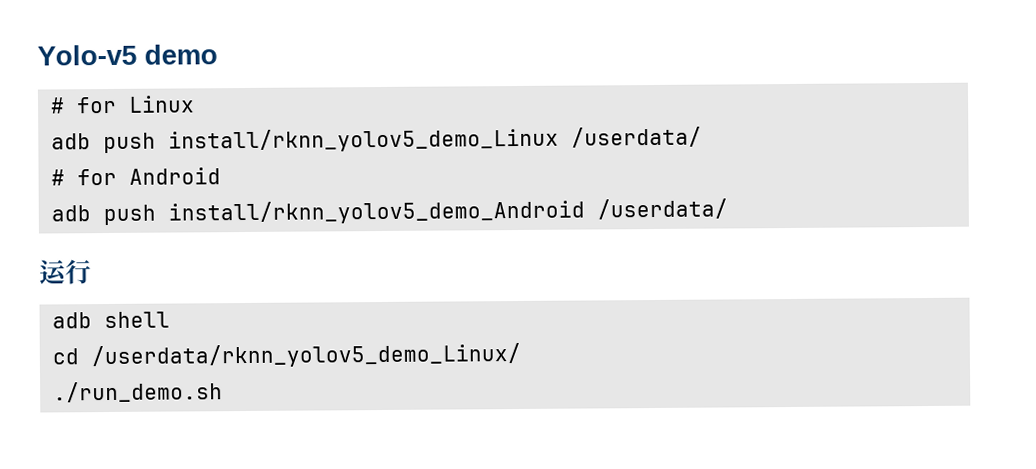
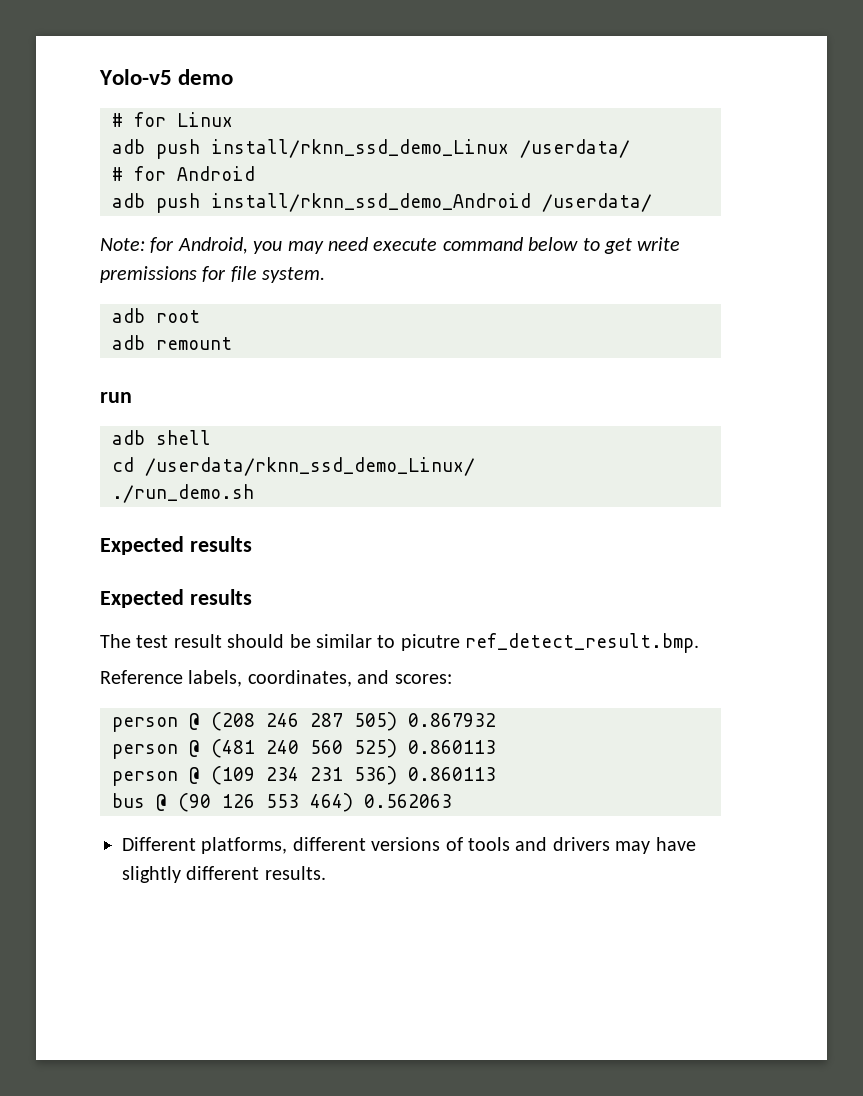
[168,127,560,153] install/rknn_yolov5_demo_Linux -> [211,139,509,158] install/rknn_ssd_demo_Linux
[168,198,729,225] [39,259,92,285] install/rknn_yolov5_demo_Android /userdata/ // 运行 -> [211,193,652,212] [100,237,681,254] [100,266,326,283] [112,308,200,323] [112,335,232,350] [100,392,132,403] install/rknn_ssd_demo_Android /userdata/ // Note: for Android, you may need execute command below to get write premissions for file system. // adb root // adb remount // run
[91,342,522,369] /userdata/rknn_yolov5_demo_Linux/ -> [145,457,475,476] /userdata/rknn_ssd_demo_Linux/
(224, 392) none -> [100,536,252,555] [100,589,252,608] [100,633,700,653] [100,670,452,687] [112,712,496,732] [112,739,496,759] [112,766,496,786] [112,793,452,812] [122,837,696,854] [122,866,326,883] // Expected results // Expected results // The test result should be similar to picutre ref_detect_result.bmp. // Reference labels, coordinates, and scores: // person @ (208 246 287 505) 0.867932 // person @ (481 240 560 525) 0.860113 // person @ (109 234 231 536) 0.860113 // bus @ (90 126 553 464) 0.562063 // Different platforms, different versions of tools and drivers may have slightly different results.

